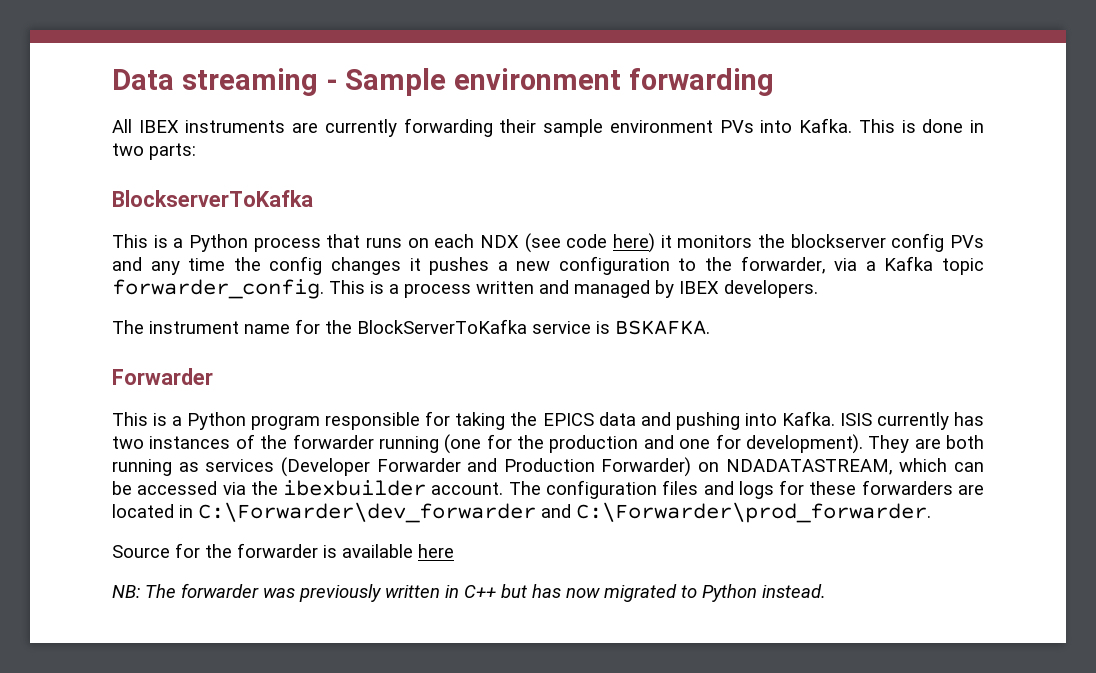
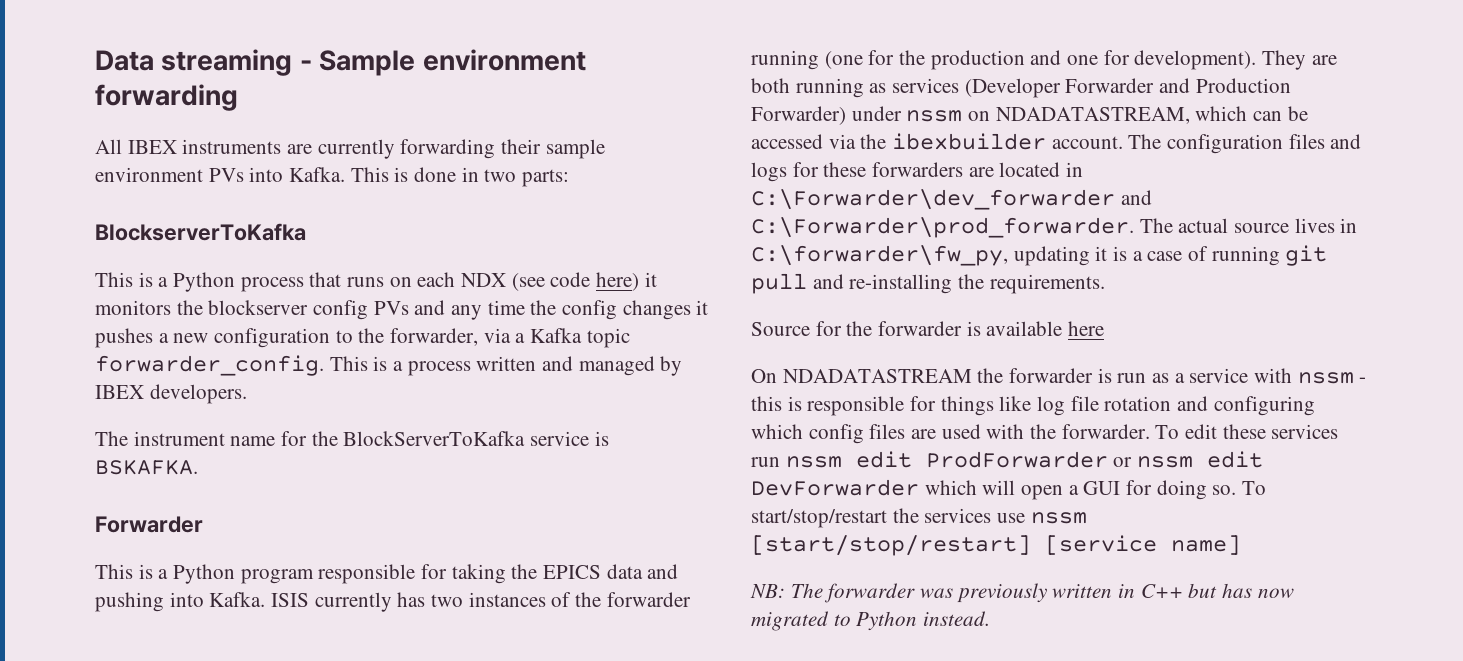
(692, 467) none -> [851,106,963,122] under nssm
(931, 512) none -> [1139,218,1358,233] [751,245,1328,266] [751,273,1105,294] The actual source lives in C:\forwarder\fw_py, updating it is a case of running git pull and re-installing the requirements.
(454, 551) none -> [751,368,1367,384] [751,396,1315,416] [751,424,1339,444] [751,451,1264,468] [751,479,1267,500] [751,508,1087,528] [751,535,1241,556] // On NDADATASTREAM the forwarder is run as a service with nssm - this is responsible for things like log file rotation and configuring which config files are used with the forwarder. To edit these services run nssm edit ProdForwarder or nssm edit DevForwarder which will open a GUI for doing so. To start/stop/restart the services use nssm [start/stop/restart] [service name]

